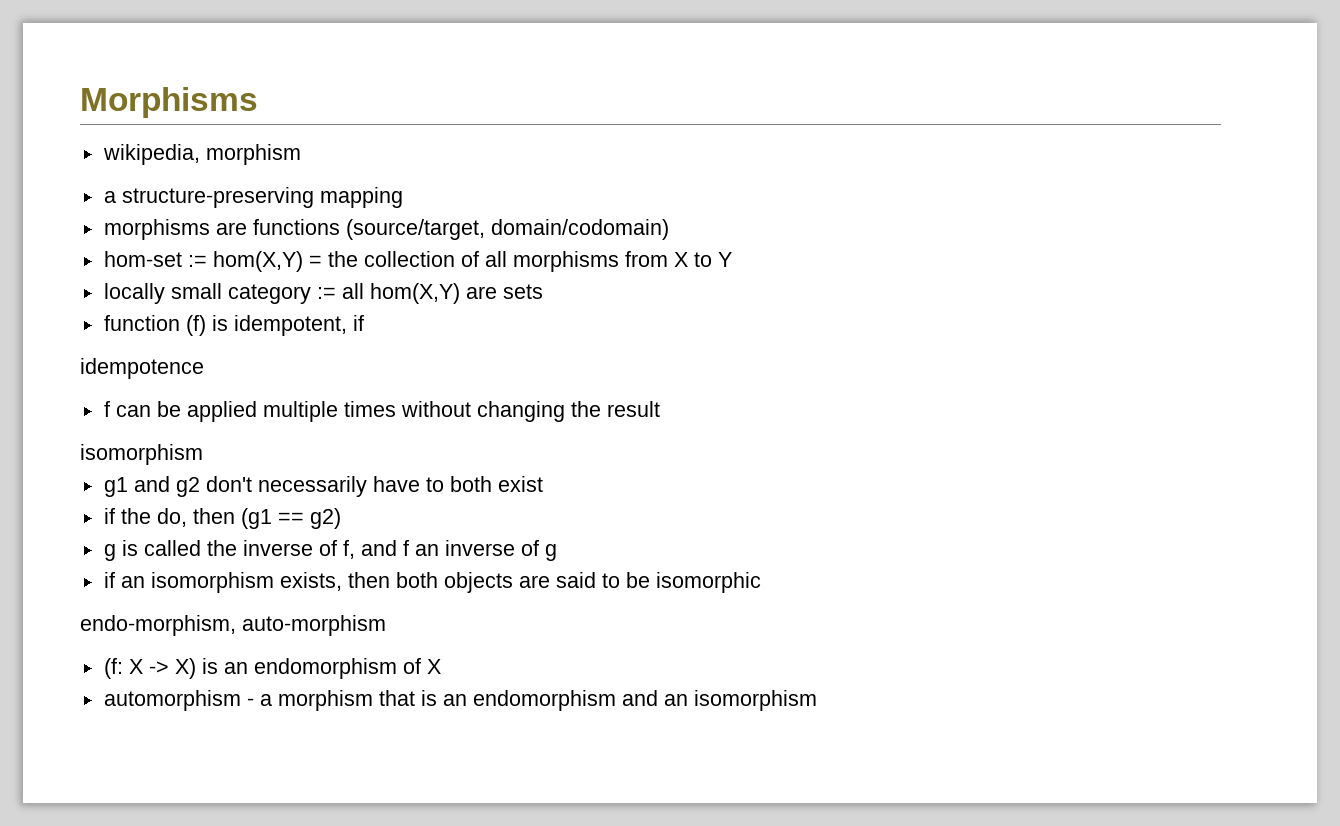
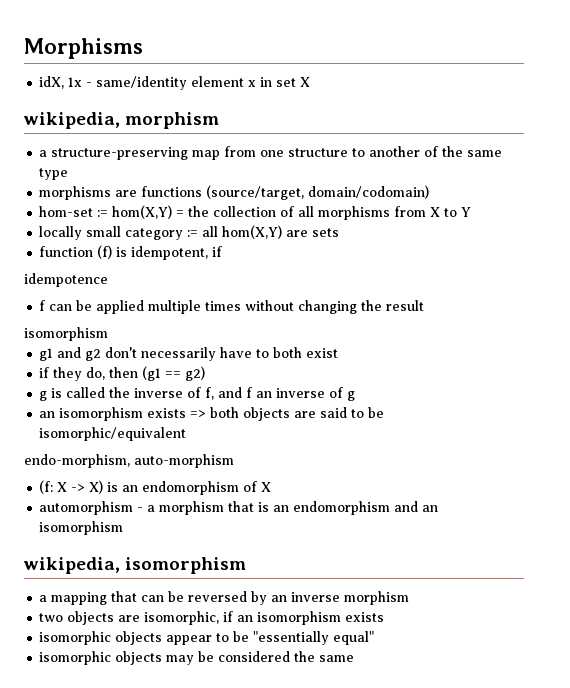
[102,144,301,165] [103,187,403,208] wikipedia, morphism // a structure-preserving mapping -> [39,76,311,90] [24,112,220,129] [39,146,503,160] [39,168,69,180] idX, 1x - same/identity element x in set X // wikipedia, morphism // a structure-preserving map from one structure to another of the same type
[120,508,151,524] the -> [53,367,83,381] they
[103,572,390,593] if an isomorphism exists, then -> [39,407,207,421] an isomorphism exists =>
[655,572,761,593] isomorphic -> [39,427,187,441] isomorphic/equivalent
(817, 700) none -> [24,557,247,574] [39,591,410,605] [39,611,385,625] [39,631,375,645] [39,651,355,665] // wikipedia, isomorphism // a mapping that can be reversed by an inverse morphism // two objects are isomorphic, if an isomorphism exists // isomorphic objects appear to be "essentially equal" // isomorphic objects may be considered the same

